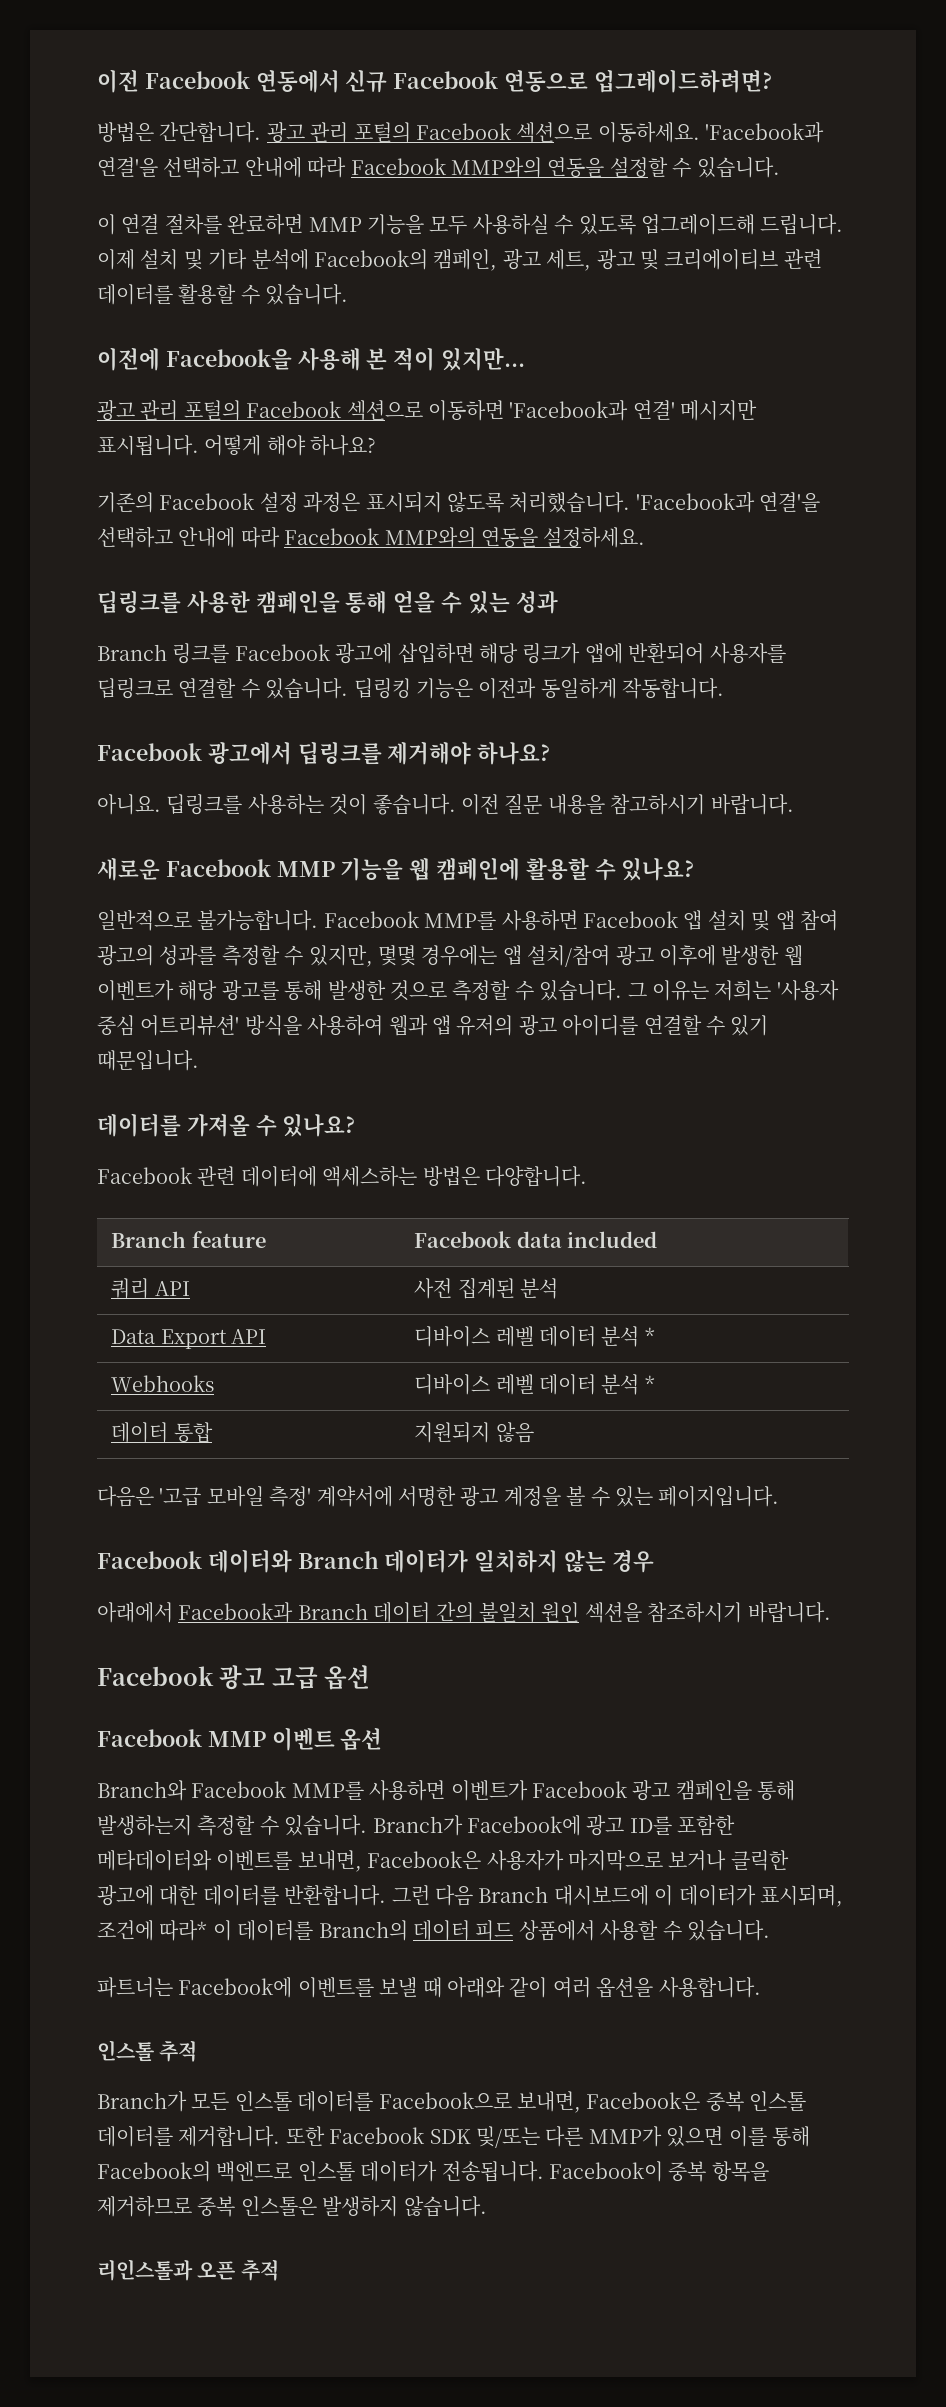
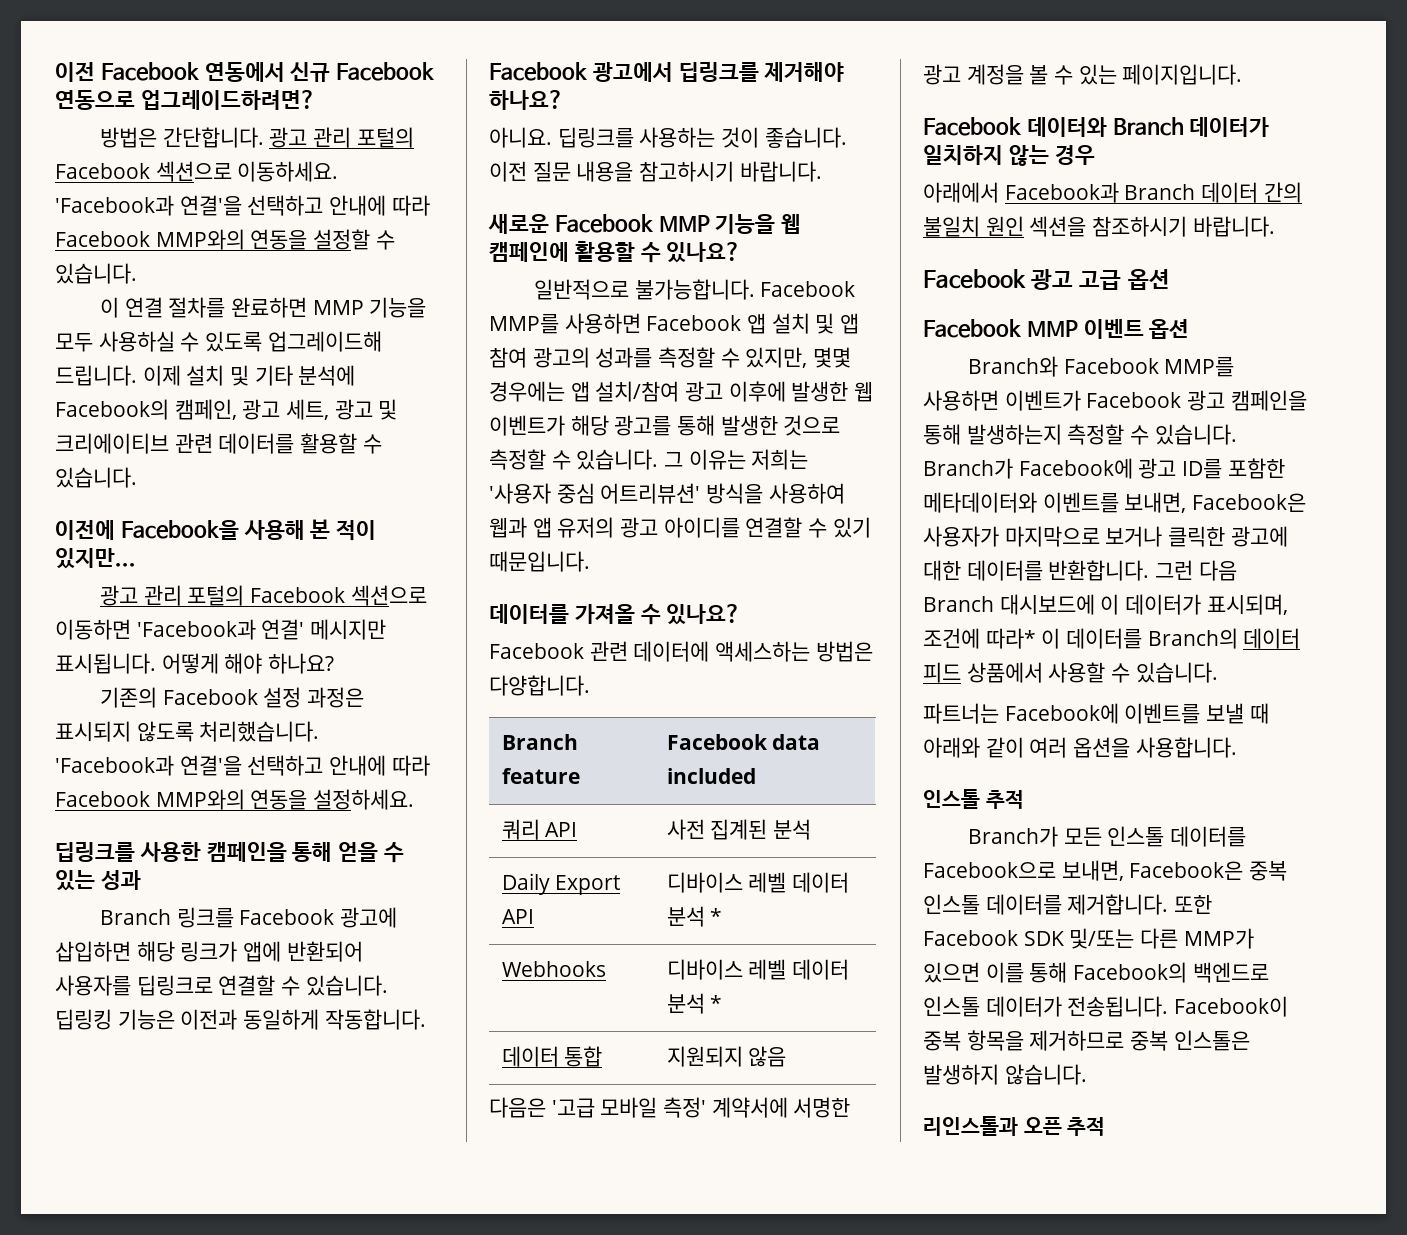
[111,1329,156,1344] Data -> [501,873,550,895] Daily

